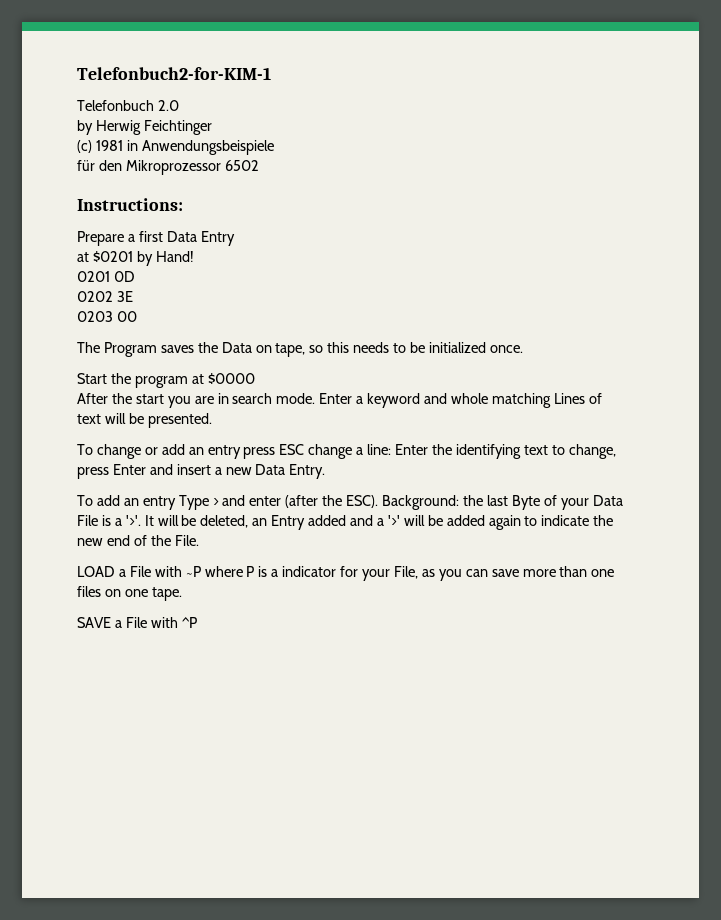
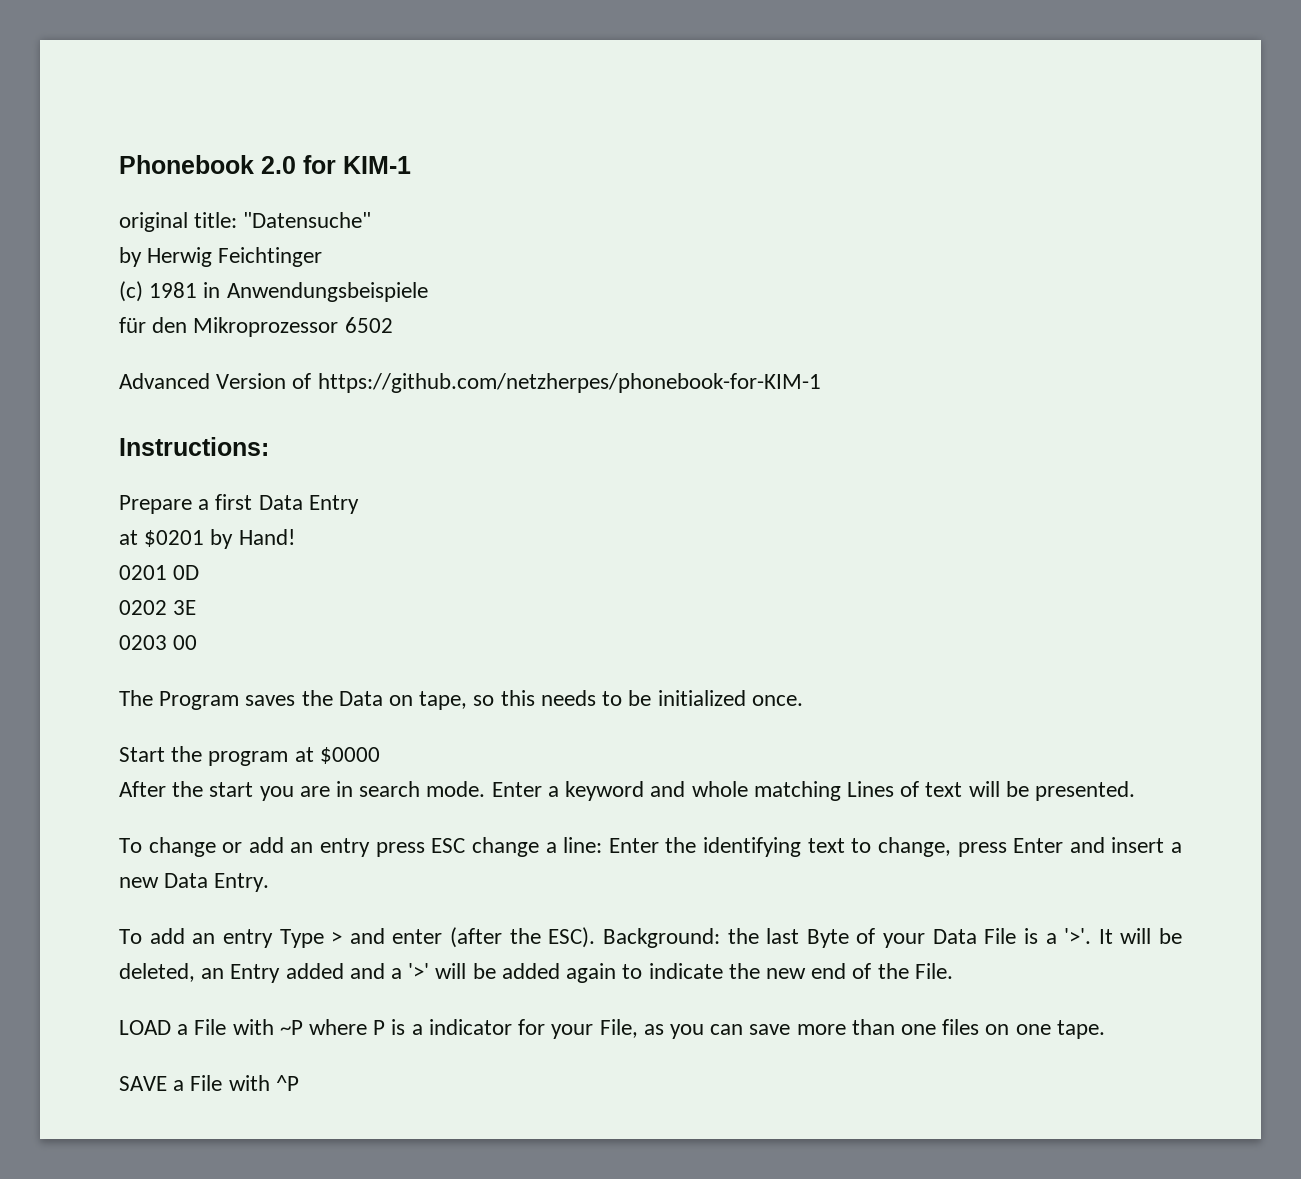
[77,67,271,80] [77,100,179,111] Telefonbuch2-for-KIM-1 // Telefonbuch 2.0 -> [119,155,411,174] [119,212,372,232] Phonebook 2.0 for KIM-1 // original title: "Datensuche"
(259, 165) none -> [119,373,821,393] // Advanced Version of https://github.com/netzherpes/phonebook-for-KIM-1

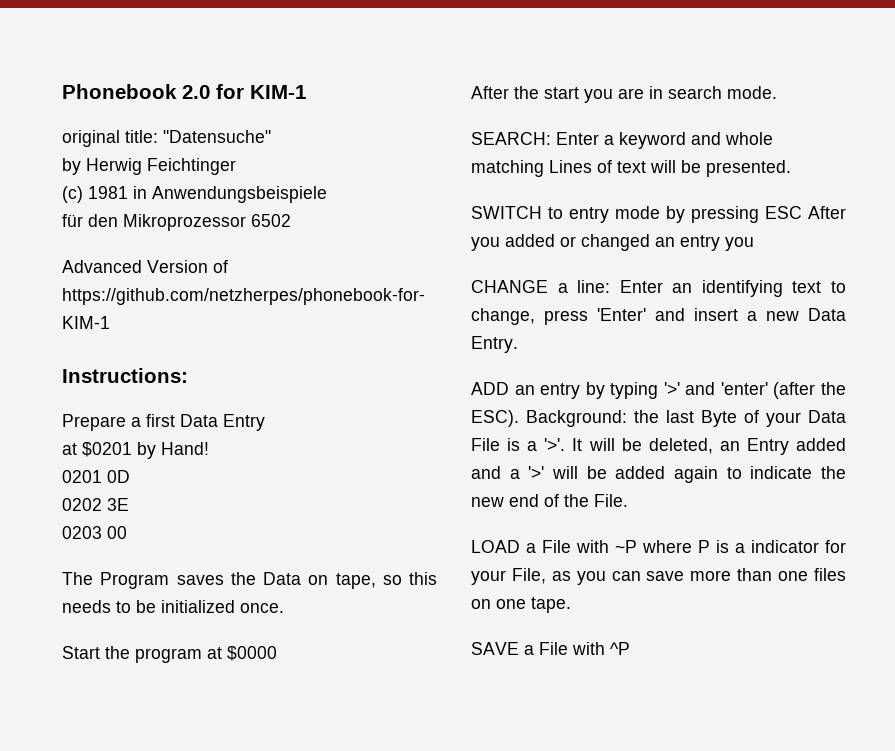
(486, 789) none -> [471,132,551,145] // SEARCH:
[119,837,539,857] To change or add an entry press ESC change -> [471,206,846,223] [471,234,754,251] [471,280,548,293] SWITCH to entry mode by pressing ESC After you added or changed an entry you // CHANGE
[665,837,697,853] the -> [672,283,693,293] an
[1013,838,1064,853] Enter -> [597,308,646,321] 'Enter'
[119,928,443,948] To add an entry Type > and enter -> [471,382,768,399] ADD an entry by typing '>' and 'enter'

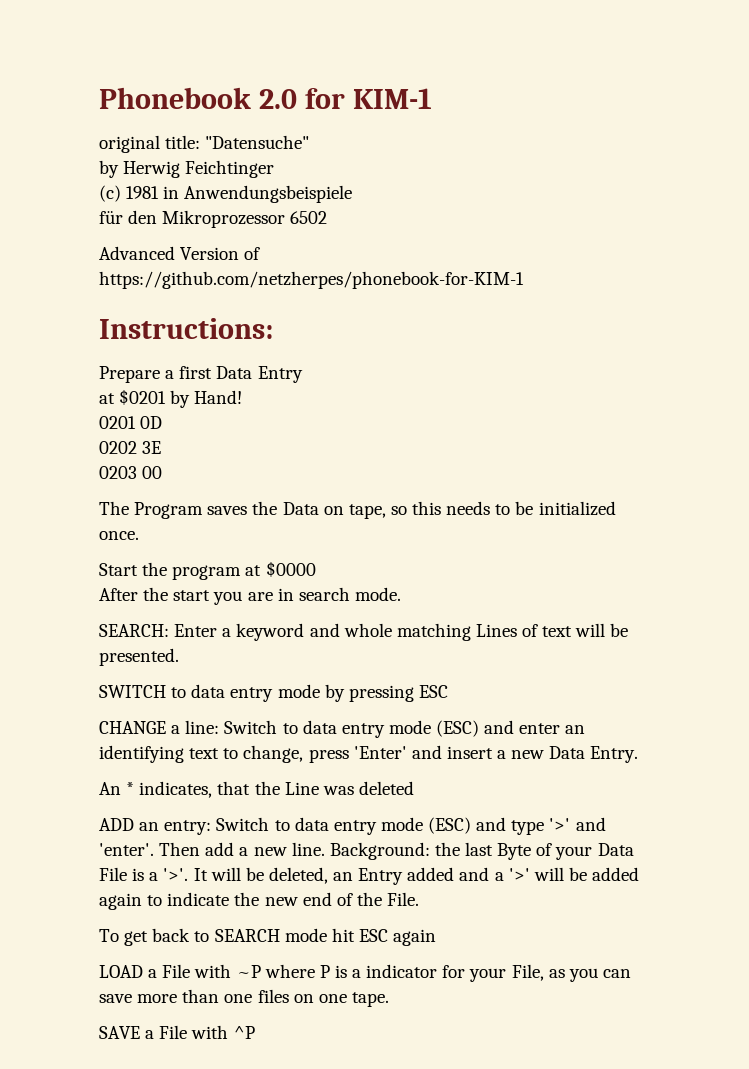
(563, 213) none -> [191,684,226,698] data
[808,206,846,219] [471,234,754,251] [471,280,663,293] After you added or changed an entry you // CHANGE a line: Enter -> [99,720,561,738] // CHANGE a line: Switch to data entry mode (ESC) and enter
[471,382,846,399] [471,410,519,427] ADD an entry by typing '>' and 'enter' (after the ESC). -> [99,781,414,798] [99,817,606,835] [99,842,325,856] An * indicates, that the Line was deleted // ADD an entry: Switch to data entry mode (ESC) and type '>' and 'enter'. Then add a new line.
(628, 500) none -> [99,928,437,946] // To get back to SEARCH mode hit ESC again

